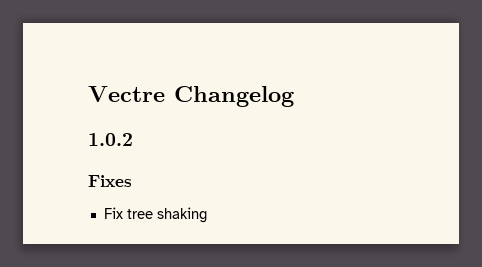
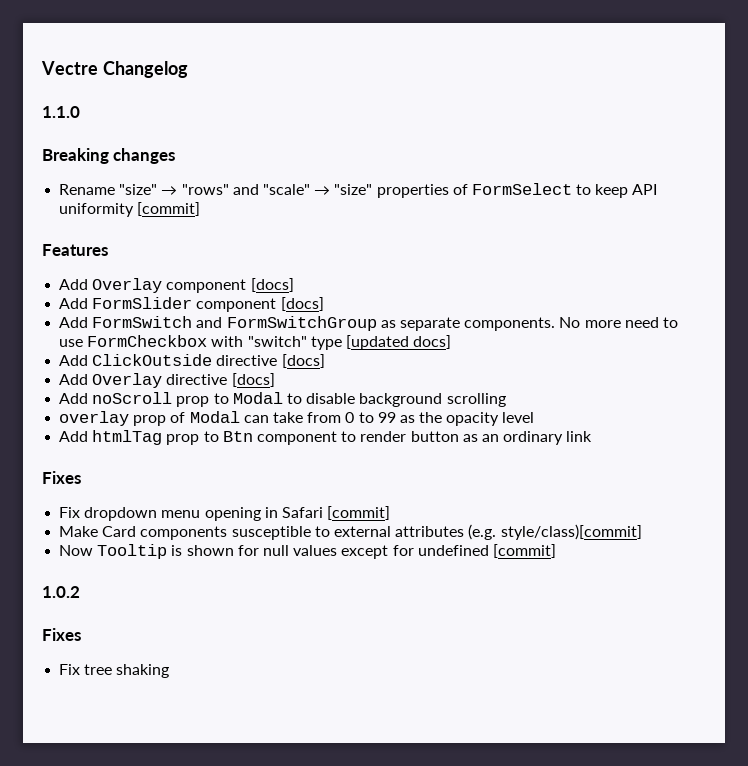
(294, 96) none -> [42,106,80,118] [42,148,176,164] [59,183,658,198] [59,202,201,217] [42,244,108,256] [59,278,294,293] [59,297,324,312] [59,316,678,331] [59,335,452,350] [59,354,325,368] [59,373,275,388] [59,392,506,407] [59,411,535,426] [59,430,593,445] [42,471,81,484] [59,506,391,521] [59,524,642,540] [59,544,556,559] // 1.1.0 // Breaking changes // Rename "size" → "rows" and "scale" → "size" properties of FormSelect to keep API uniformity [commit] // Features // Add Overlay component [docs] // Add FormSlider component [docs] // Add FormSwitch and FormSwitchGroup as separate components. No more need to use FormCheckbox with "switch" type [updated docs] // Add ClickOutside directive [docs] // Add Overlay directive [docs] // Add noScroll prop to Modal to disable background scrolling // overlay prop of Modal can take from 0 to 99 as the opacity level // Add htmlTag prop to Btn component to render button as an ordinary link // Fixes // Fix dropdown menu opening in Safari [commit] // Make Card components susceptible to external attributes (e.g. style/class)[commit] // Now Tooltip is shown for null values except for undefined [commit]

